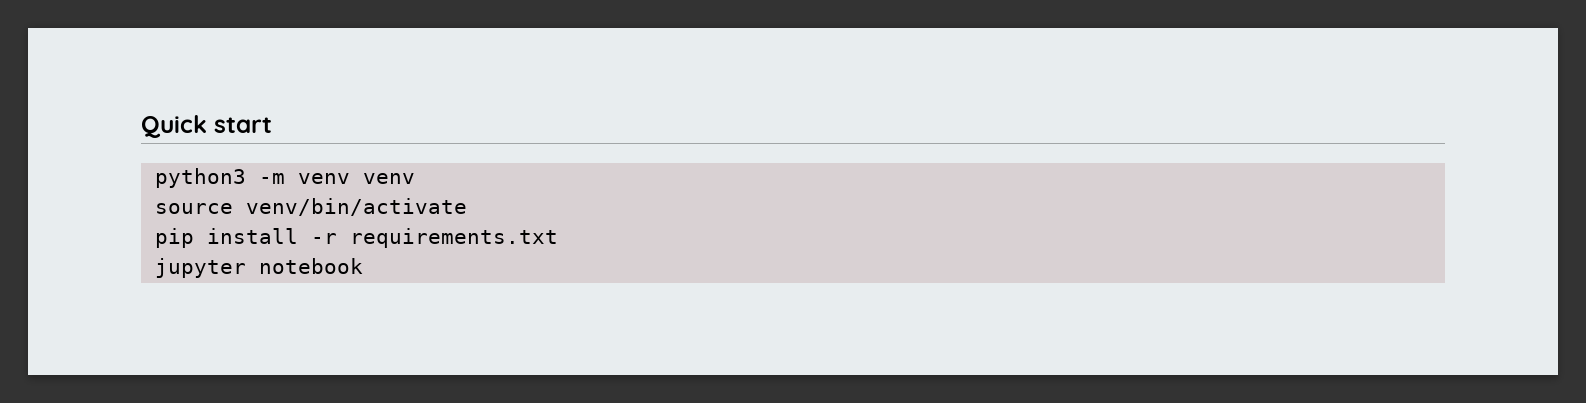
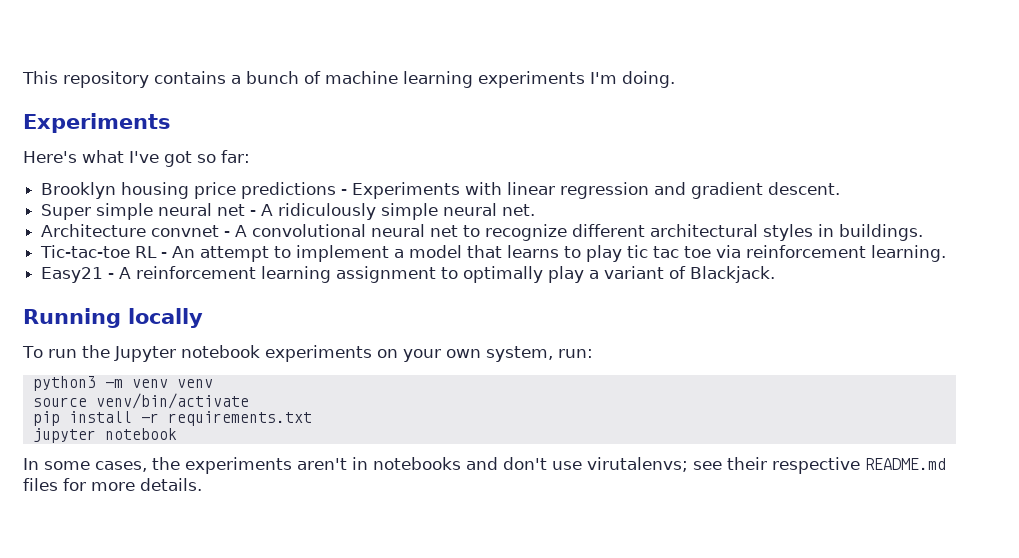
[141,115,272,138] Quick start -> [22,71,675,88] [23,113,171,133] [23,150,250,167] [41,182,841,199] [41,203,536,220] [41,224,924,241] [40,245,947,262] [41,266,776,283] [23,308,203,328] [22,345,593,362] This repository contains a bunch of machine learning experiments I'm doing. // Experiments // Here's what I've got so far: // Brooklyn housing price predictions - Experiments with linear regression and gradient descent. // Super simple neural net - A ridiculously simple neural net. // Architecture convnet - A convolutional neural net to recognize different architectural styles in buildings. // Tic-tac-toe RL - An attempt to implement a model that learns to play tic tac toe via reinforcement learning. // Easy21 - A reinforcement learning assignment to optimally play a variant of Blackjack. // Running locally // To run the Jupyter notebook experiments on your own system, run:
(363, 266) none -> [23,457,946,474] [23,478,202,491] // In some cases, the experiments aren't in notebooks and don't use virutalenvs; see their respective README.md files for more details.

